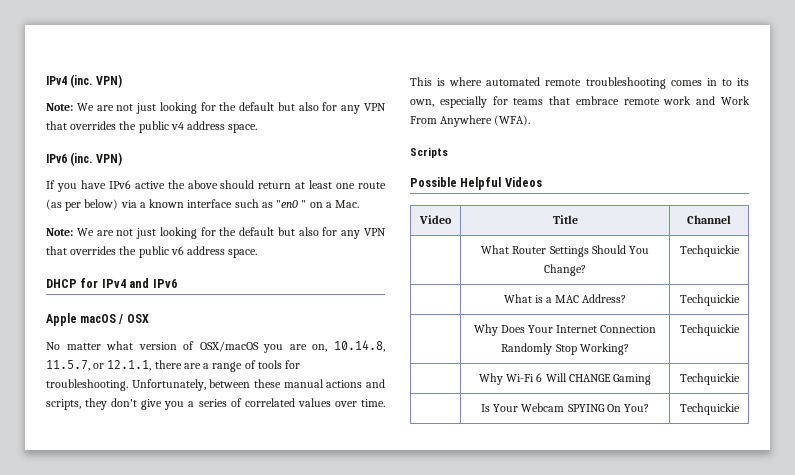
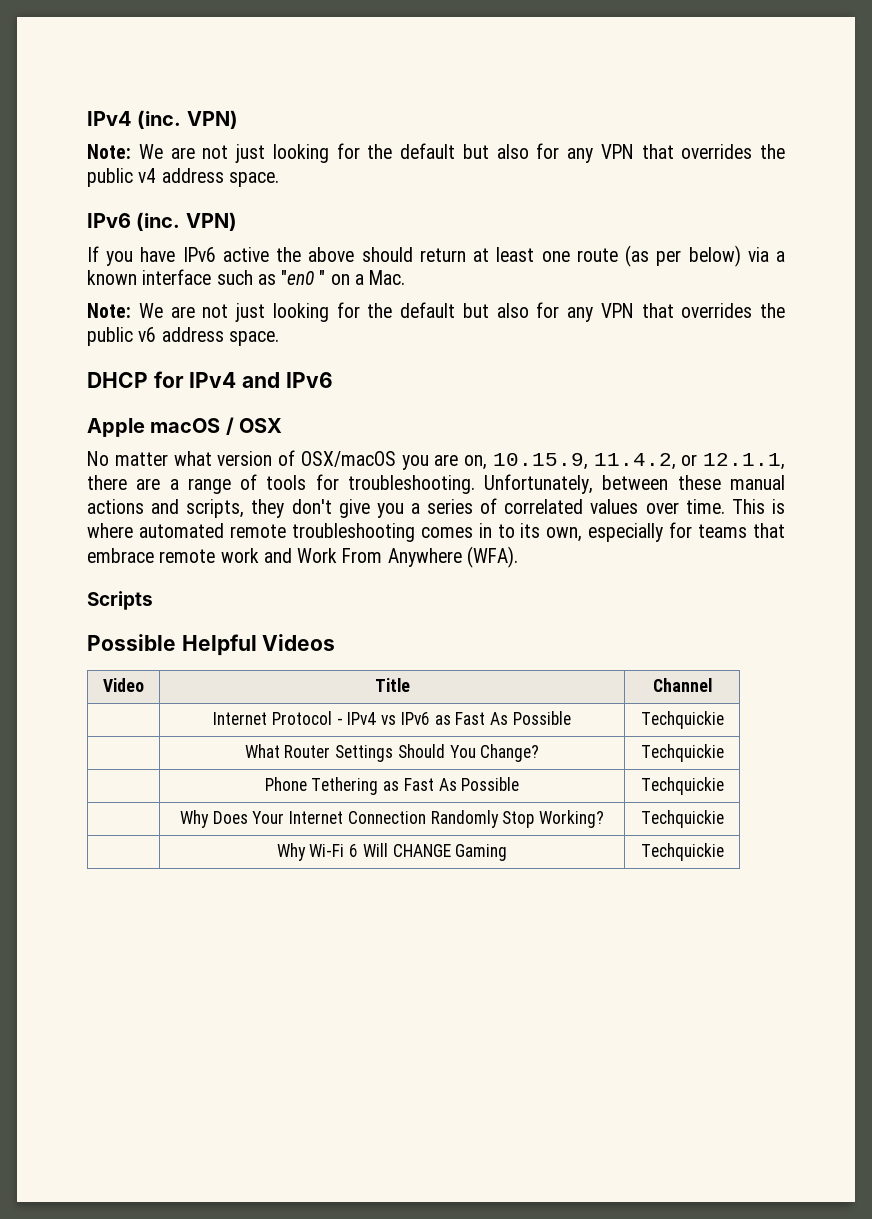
[333,340,385,352] [46,360,90,371] 10.14.8, 11.5.7, -> [492,453,676,470] 10.15.9, 11.4.2,
(731, 219) none -> [213,711,571,725] [640,711,724,729] // | Internet Protocol - IPv4 vs IPv6 as Fast As Possible | Techquickie
[503,294,627,303] What is a MAC Address? -> [264,777,520,795] Phone Tethering as Fast As Possible
[480,403,650,412] [679,403,740,415] // | Is Your Webcam SPYING On You? | Techquickie -> (724, 852) none

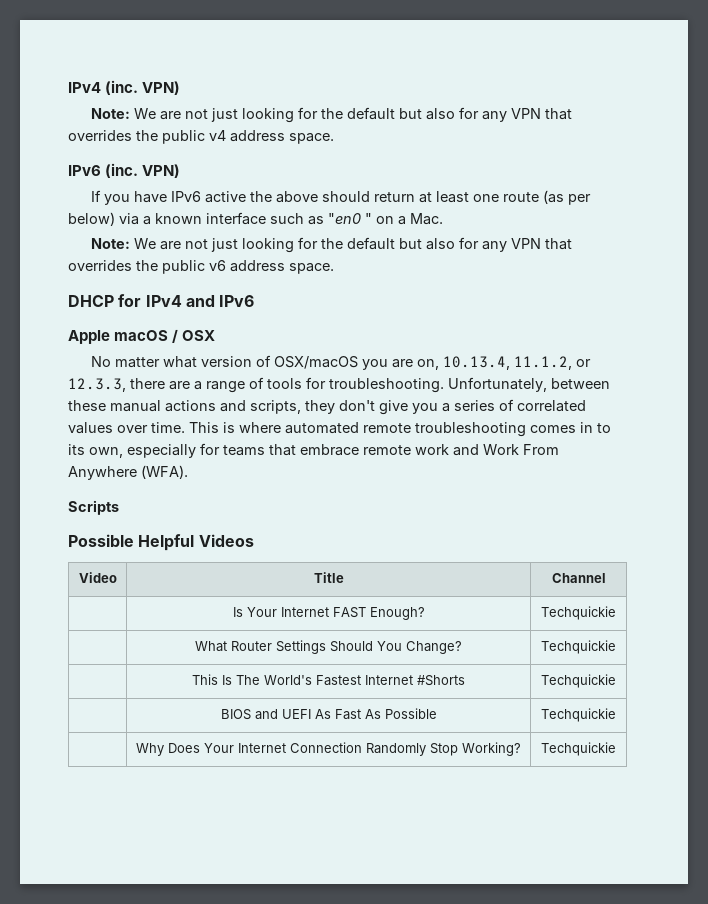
[492,453,785,470] 10.15.9, 11.4.2, or 12.1.1, -> [443,356,592,370] [68,378,126,392] 10.13.4, 11.1.2, or 12.3.3,
[213,711,571,725] Internet Protocol - IPv4 vs IPv6 as Fast As Possible -> [232,607,425,620] Is Your Internet FAST Enough?
[264,777,400,795] Phone Tethering as -> [192,674,465,686] [541,674,616,688] [220,709,331,720] This Is The World's Fastest Internet #Shorts | Techquickie // | BIOS and UEFI As
[276,843,508,861] [640,843,724,861] // | Why Wi-Fi 6 Will CHANGE Gaming | Techquickie -> (616, 749) none

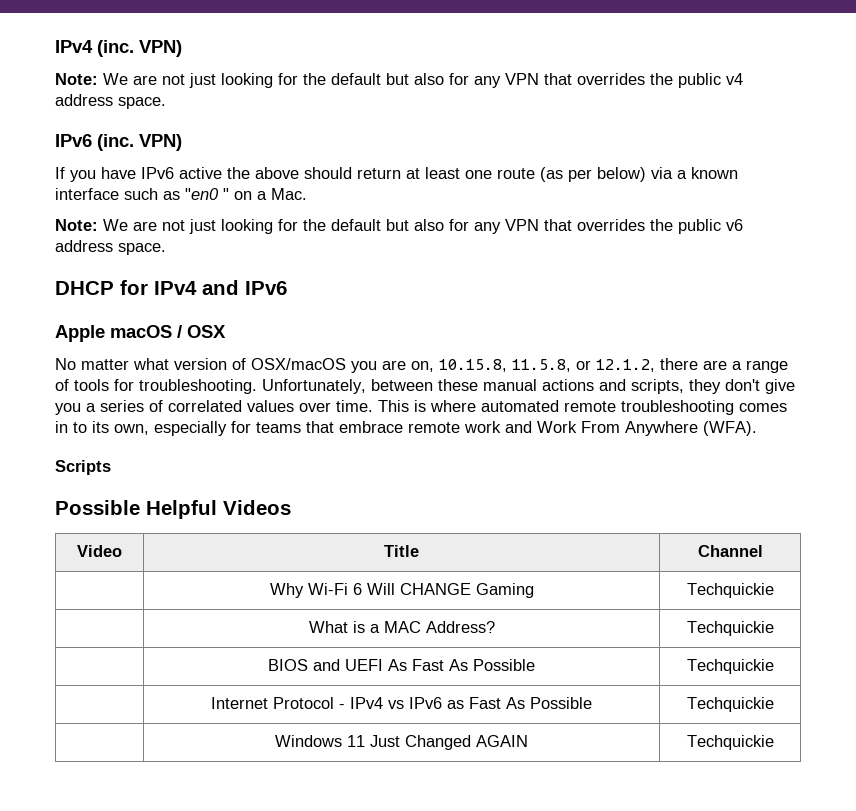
[443,356,592,370] [68,378,126,392] 10.13.4, 11.1.2, or 12.3.3, -> [439,359,655,372] 10.15.8, 11.5.8, or 12.1.2,
[232,607,425,620] [541,606,616,620] [195,640,462,654] [541,640,616,654] [192,674,465,686] Is Your Internet FAST Enough? | Techquickie // | What Router Settings Should You Change? | Techquickie // | This Is The World's Fastest Internet #Shorts -> [269,583,534,598] [686,583,774,598] [308,621,495,633] Why Wi-Fi 6 Will CHANGE Gaming | Techquickie // | What is a MAC Address?
[136,742,521,756] Why Does Your Internet Connection Randomly Stop Working? -> [211,697,592,709] [686,697,774,712] [275,735,528,750] Internet Protocol - IPv4 vs IPv6 as Fast As Possible | Techquickie // | Windows 11 Just Changed AGAIN

